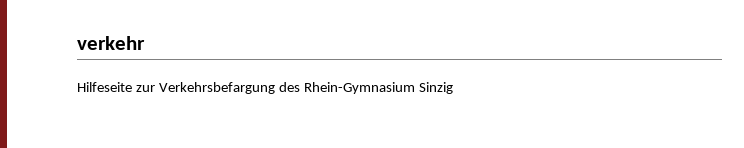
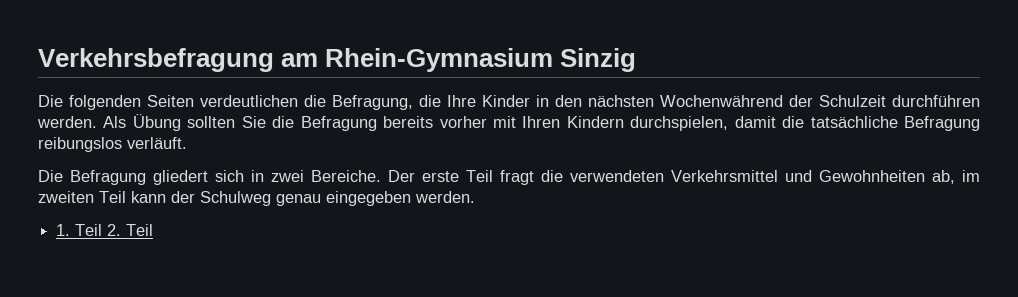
[77,36,145,50] [77,82,453,94] verkehr // Hilfeseite zur Verkehrsbefargung des Rhein-Gymnasium Sinzig -> [38,48,637,72] [38,95,980,110] [37,114,980,131] [38,137,187,152] [38,170,980,185] [38,191,475,206] [56,224,154,236] Verkehrsbefragung am Rhein-Gymnasium Sinzig // Die folgenden Seiten verdeutlichen die Befragung, die Ihre Kinder in den nächsten Wochenwährend der Schulzeit durchführen werden. Als Übung sollten Sie die Befragung bereits vorher mit Ihren Kindern durchspielen, damit die tatsächliche Befragung reibungslos verläuft. // Die Befragung gliedert sich in zwei Bereiche. Der erste Teil fragt die verwendeten Verkehrsmittel und Gewohnheiten ab, im zweiten Teil kann der Schulweg genau eingegeben werden. // 1. Teil 2. Teil

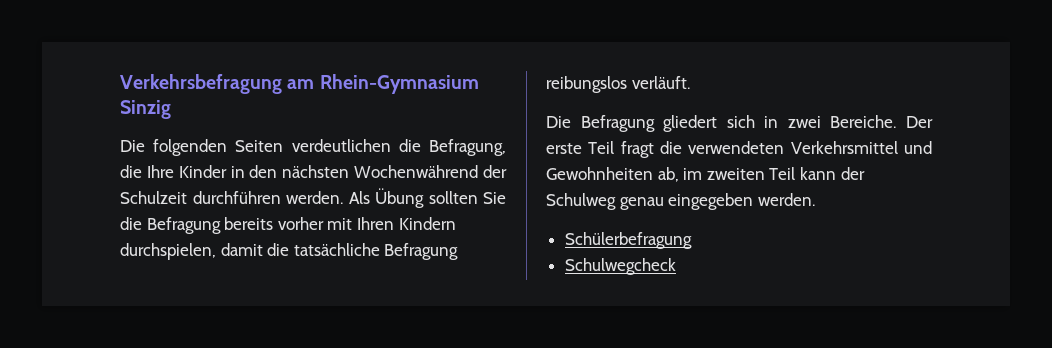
[56,224,154,236] 1. Teil 2. Teil -> [564,232,692,249] [564,258,676,275] Schülerbefragung // Schulwegcheck

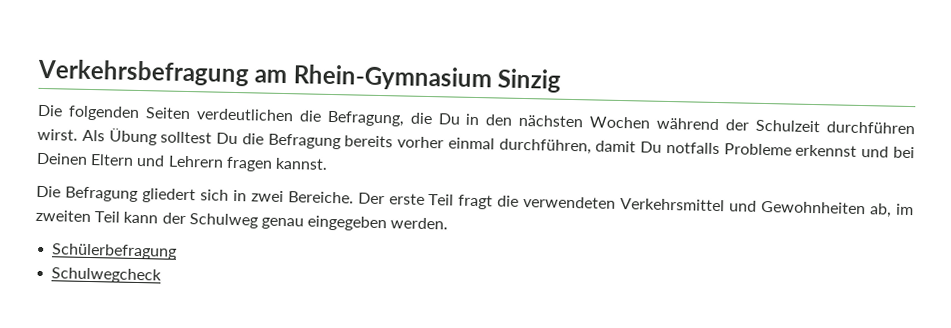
[146,165,227,178] Ihre Kinder -> [437,113,461,125] Du
[354,165,479,178] Wochenwährend -> [589,116,720,131] Wochen während
[286,191,343,204] werden. -> [37,128,78,141] wirst.
[428,191,506,204] sollten Sie -> [160,131,239,145] solltest Du
[327,217,456,230] [120,243,459,260] [546,76,690,93] mit Ihren Kindern durchspielen, damit die tatsächliche Befragung reibungslos verläuft. -> [447,137,915,159] [36,152,328,172] einmal durchführen, damit Du notfalls Probleme erkennst und bei Deinen Eltern und Lehrern fragen kannst.

